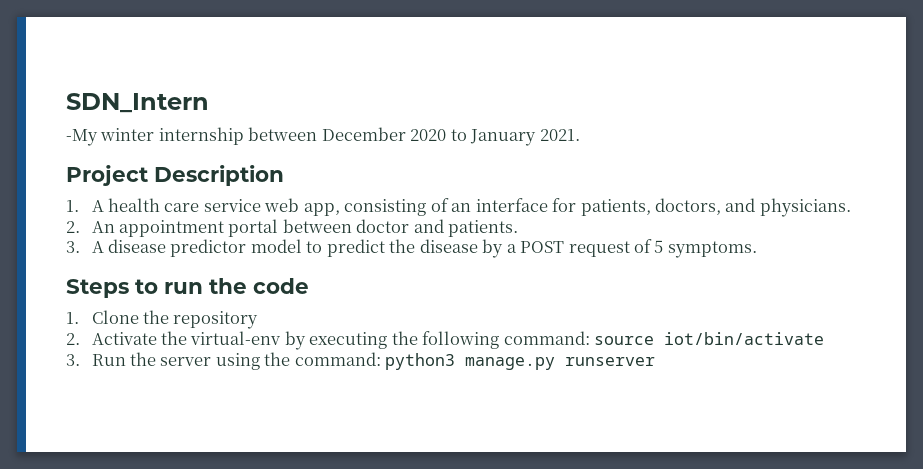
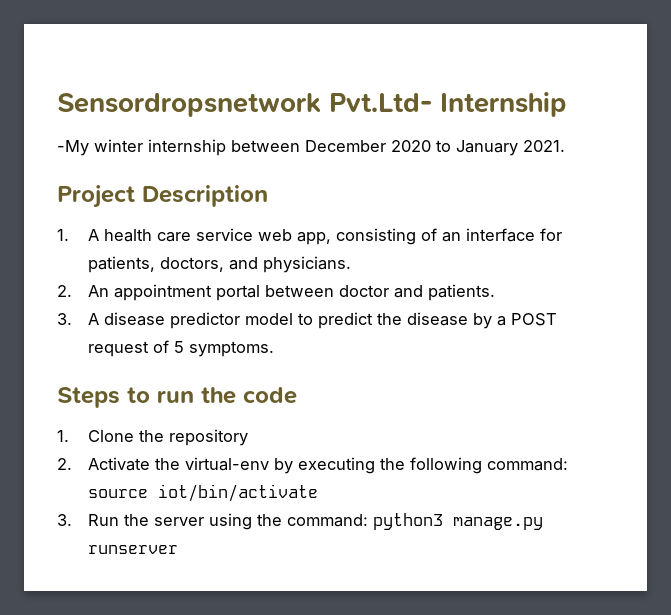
[66,93,209,113] SDN_Intern -> [57,92,567,117] Sensordropsnetwork Pvt.Ltd- Internship

